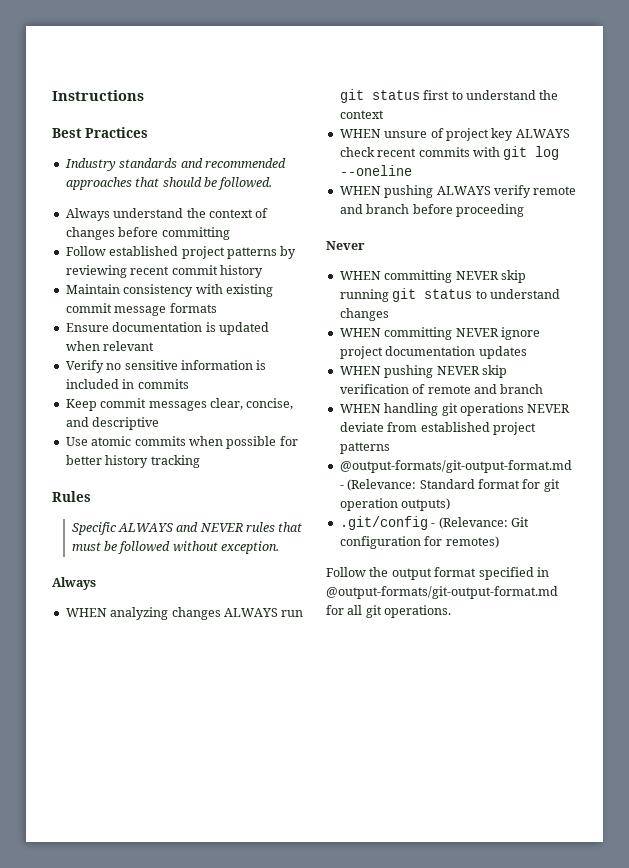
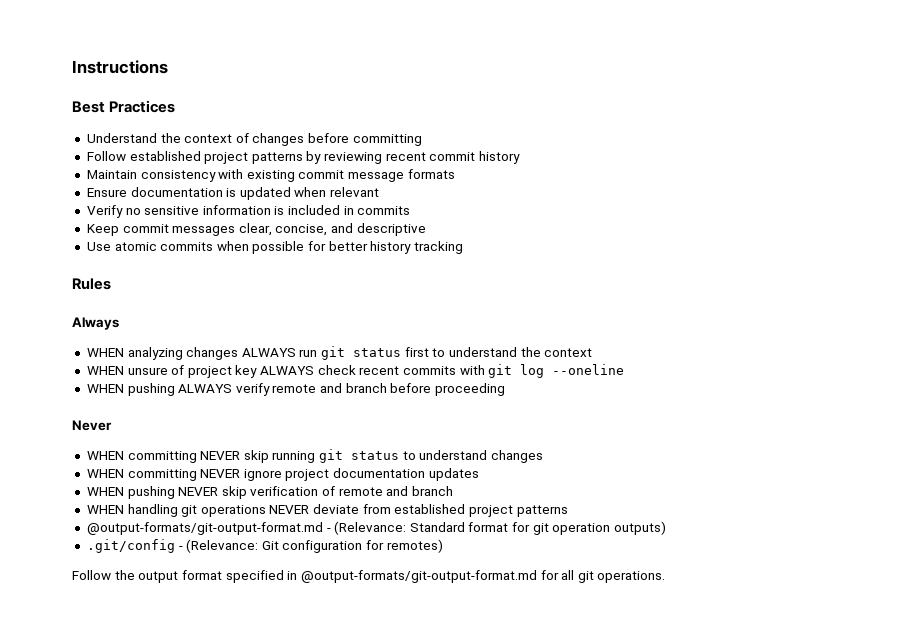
[64,158,286,171] [65,177,273,190] [65,208,184,221] Industry standards and recommended approaches that should be followed. // Always understand -> [86,133,157,143] Understand
[71,522,303,535] [71,541,280,554] // Specific ALWAYS and NEVER rules that must be followed without exception. -> (111, 284) none

